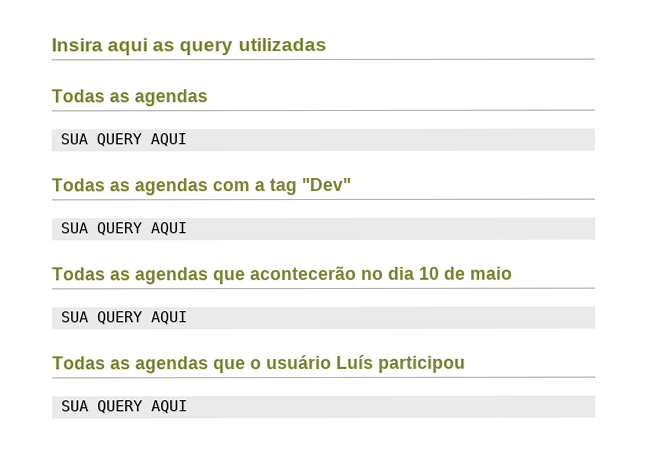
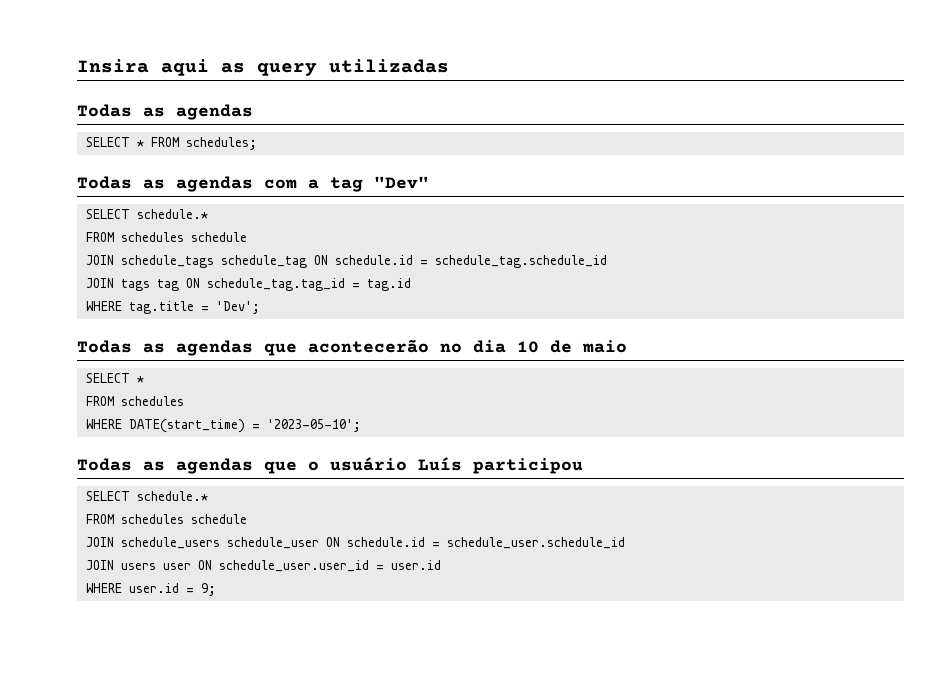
[60,133,187,147] SUA QUERY AQUI -> [86,137,258,150] SELECT * FROM schedules;
[60,222,188,236] SUA QUERY AQUI -> [86,209,209,219] [86,232,248,242] [86,255,608,268] [86,278,412,291] [86,301,261,314] SELECT schedule.* // FROM schedules schedule // JOIN schedule_tags schedule_tag ON schedule.id = schedule_tag.schedule_id // JOIN tags tag ON schedule_tag.tag_id = tag.id // WHERE tag.title = 'Dev';
[61,311,188,325] SUA QUERY AQUI -> [86,373,145,383] [86,396,185,406] [86,419,362,433] SELECT * // FROM schedules // WHERE DATE(start_time) = '2023-05-10';
[61,400,188,414] SUA QUERY AQUI -> [86,491,209,501] [86,514,248,524] [86,537,626,549] [86,560,442,572] [86,583,217,596] SELECT schedule.* // FROM schedules schedule // JOIN schedule_users schedule_user ON schedule.id = schedule_user.schedule_id // JOIN users user ON schedule_user.user_id = user.id // WHERE user.id = 9;

